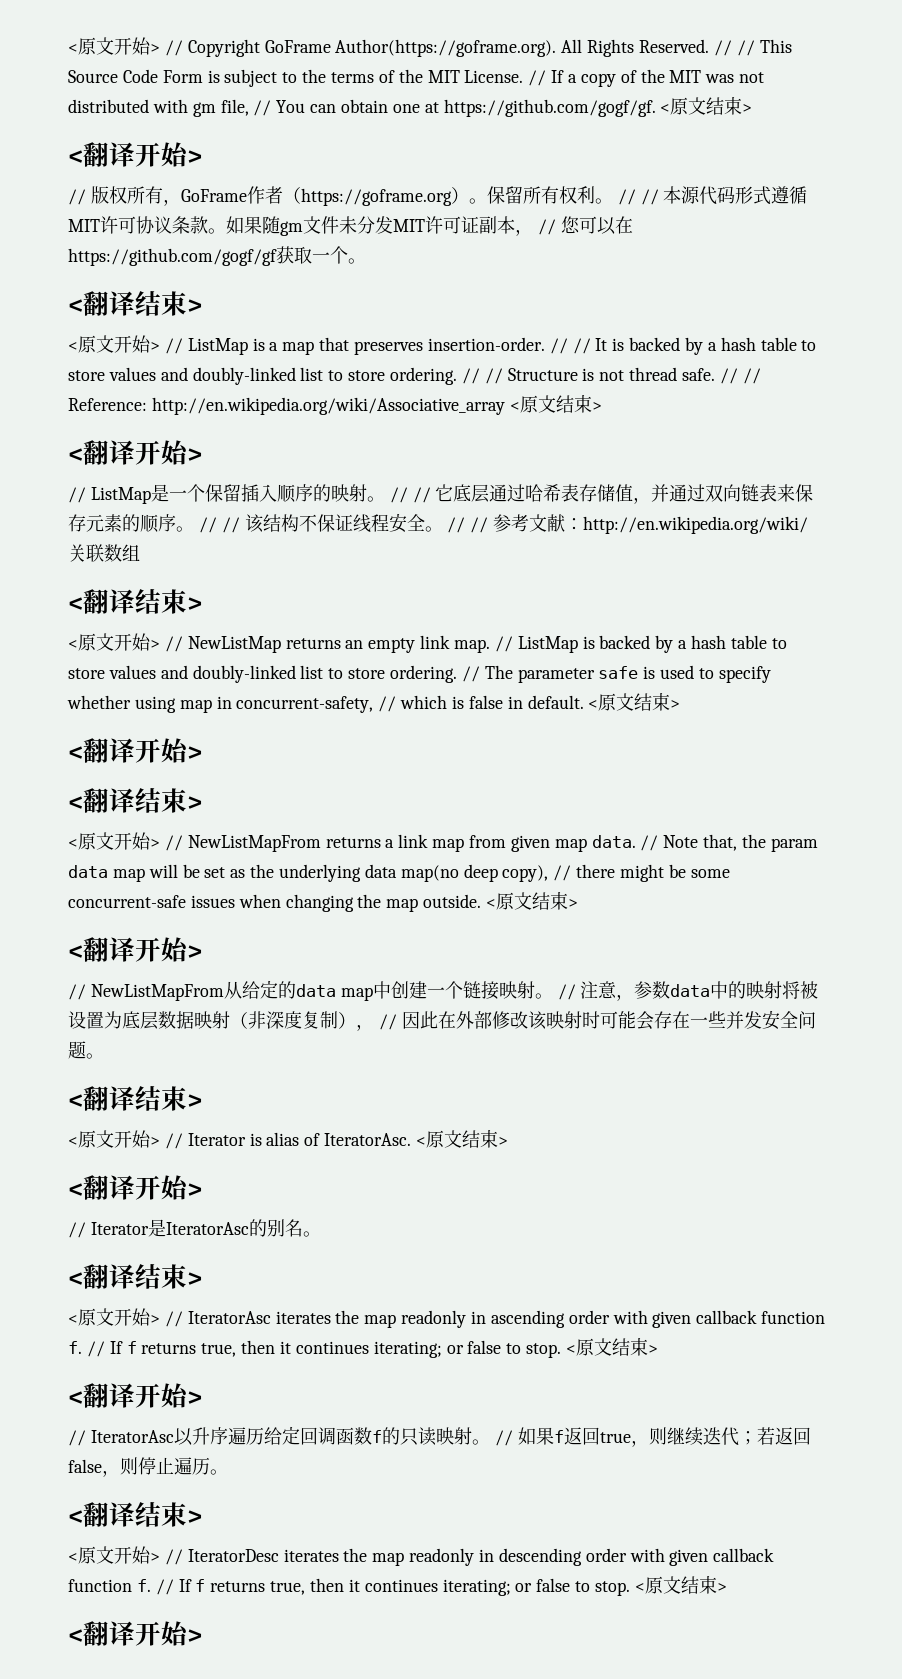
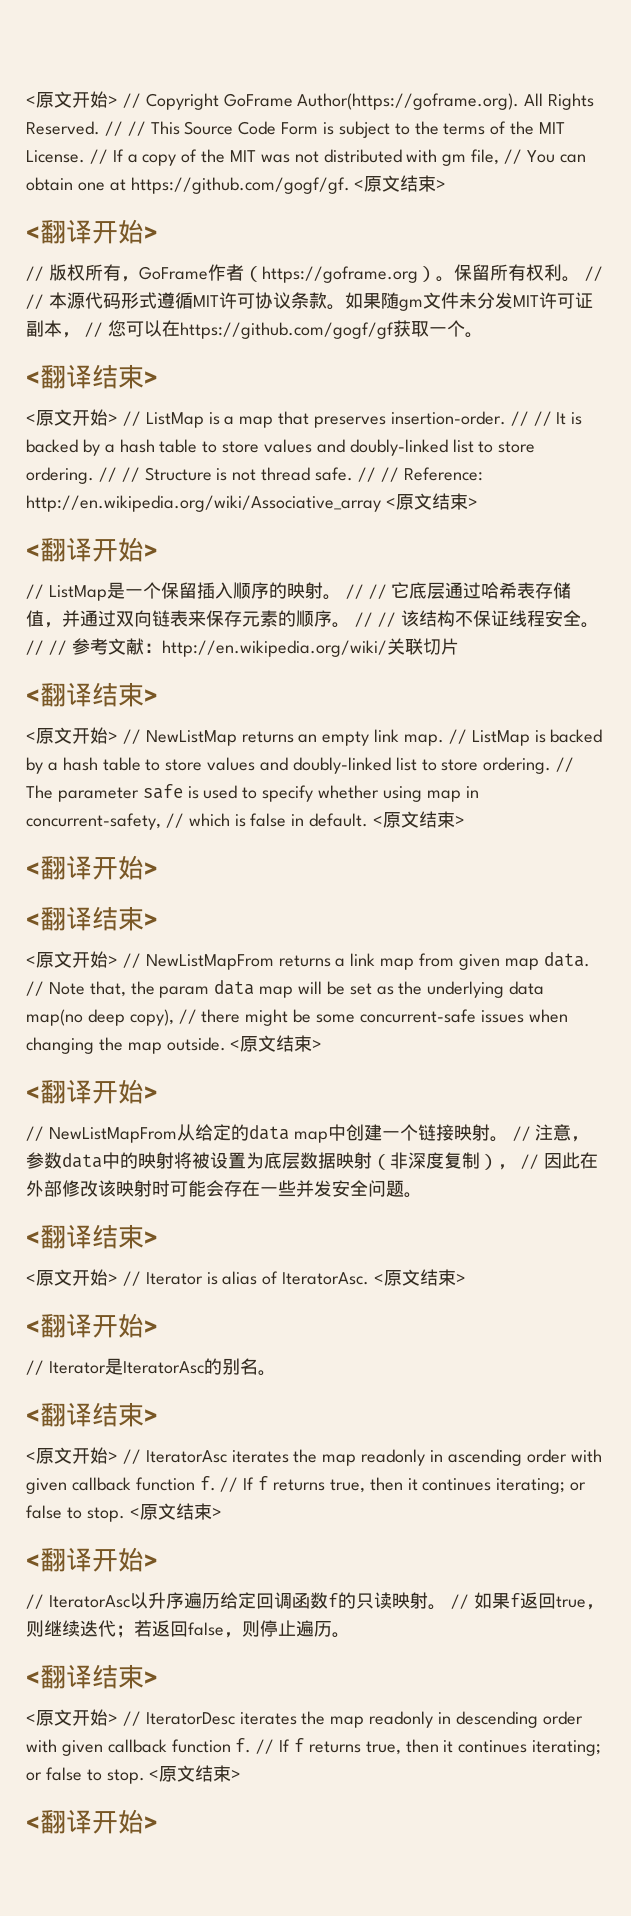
[104,544,140,562] 数组 -> [422,638,459,655] 切片

